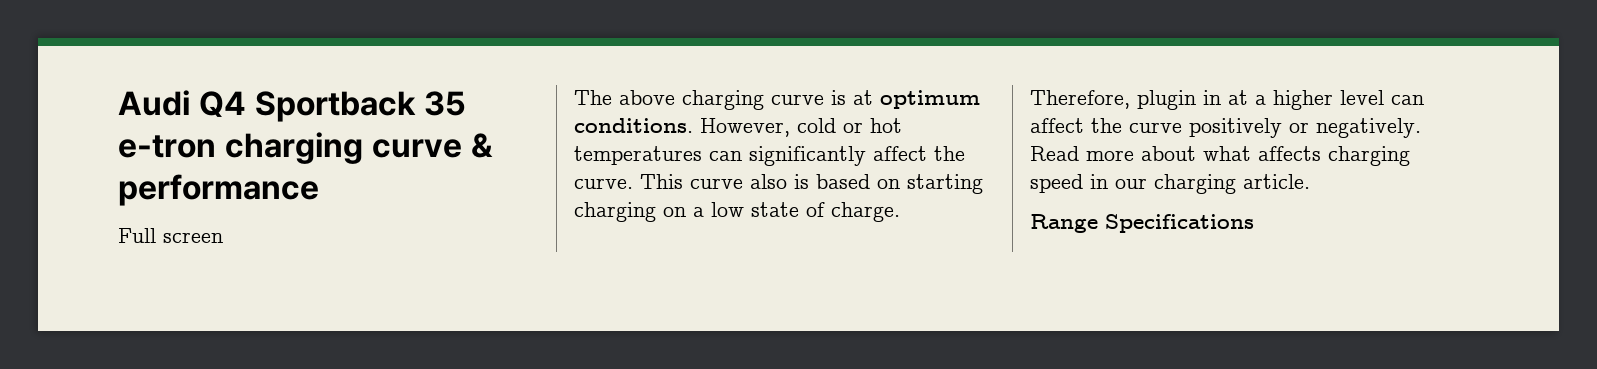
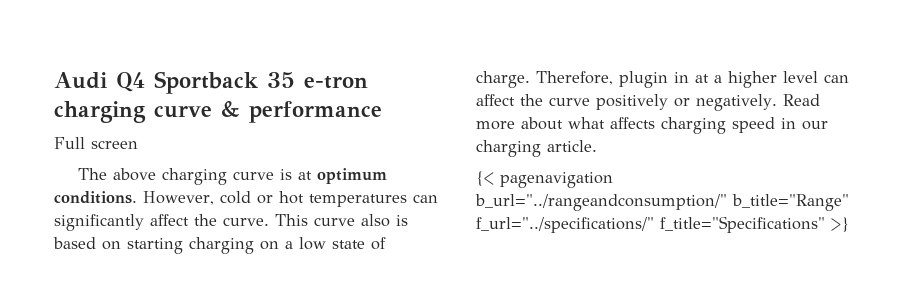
[1030,214,1254,233] Range Specifications -> [476,171,613,188] [475,194,849,211] [476,216,849,233] {< pagenavigation b_url="../rangeandconsumption/" b_title="Range" f_url="../specifications/" f_title="Specifications" >}

